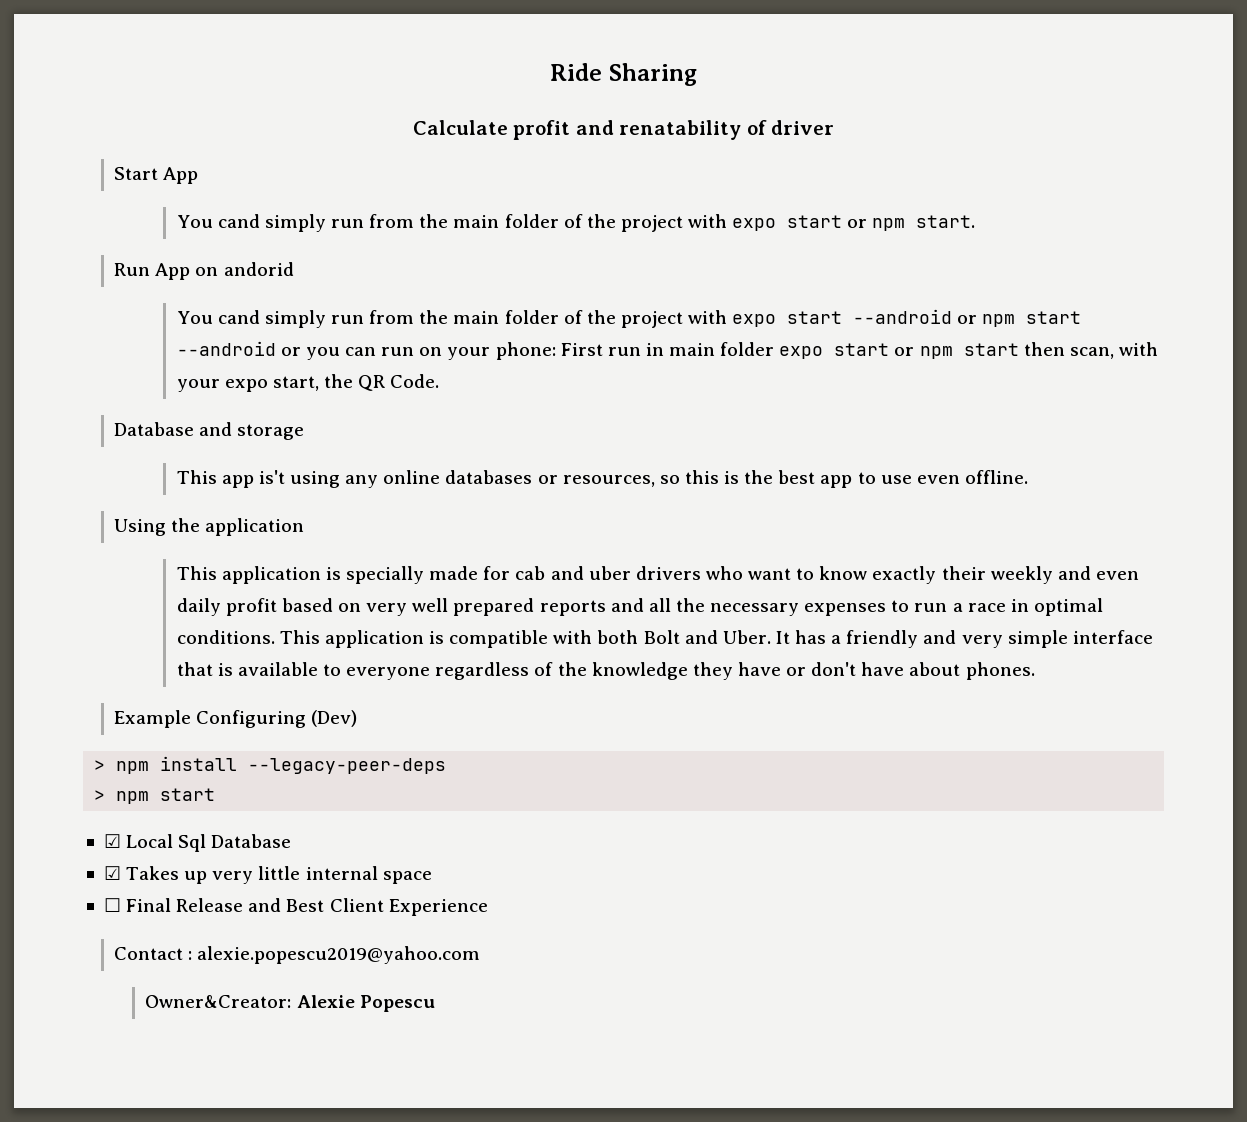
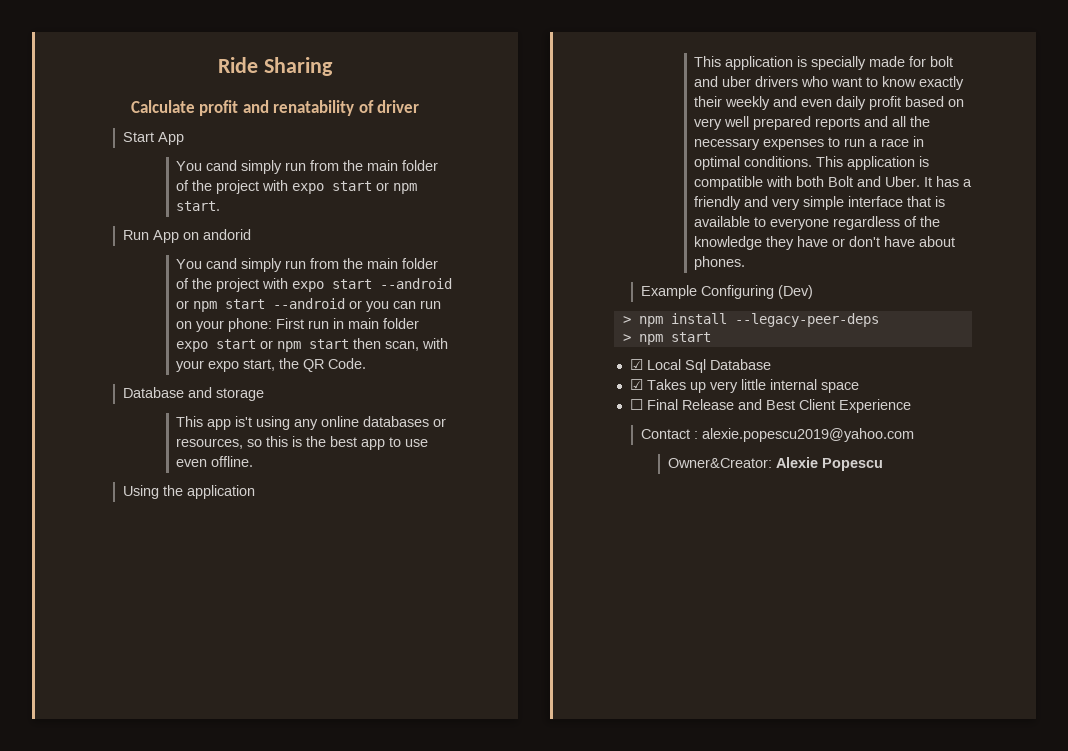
[515,566,546,580] cab -> [930,56,954,67] bolt

